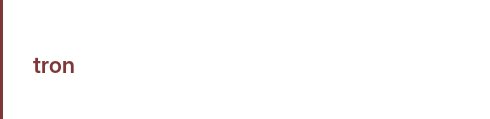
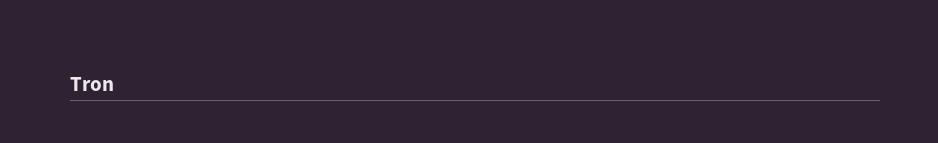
[33,57,75,73] tron -> [70,77,114,91] Tron

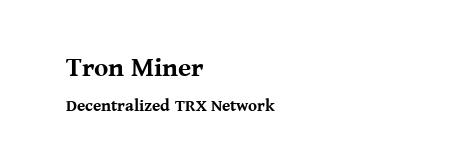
(114, 84) none -> [131,58,205,76] [66,98,276,111] Miner // Decentralized TRX Network

